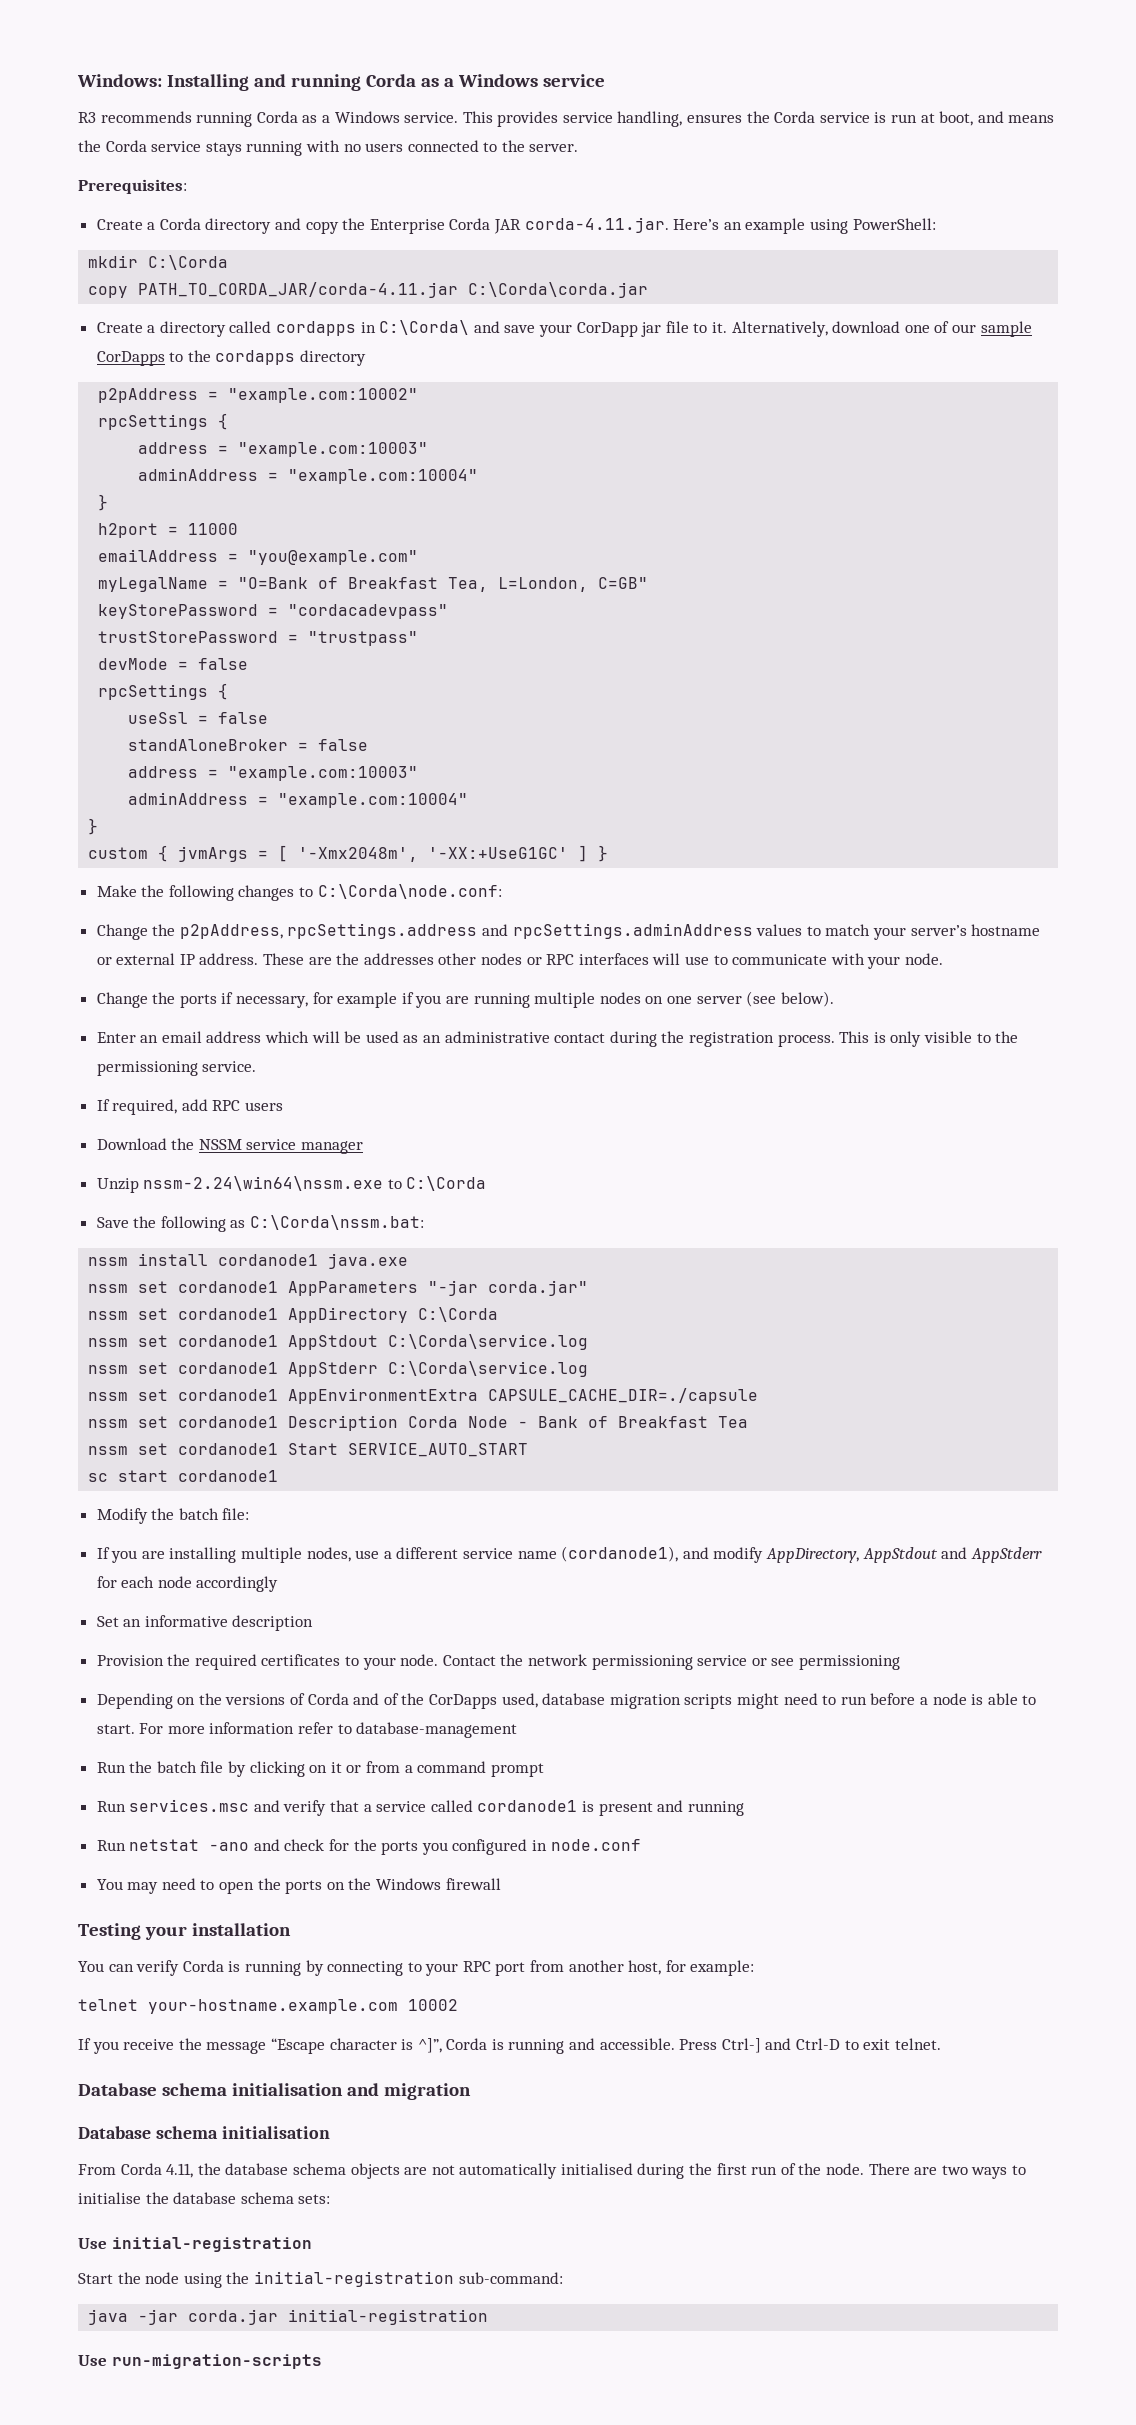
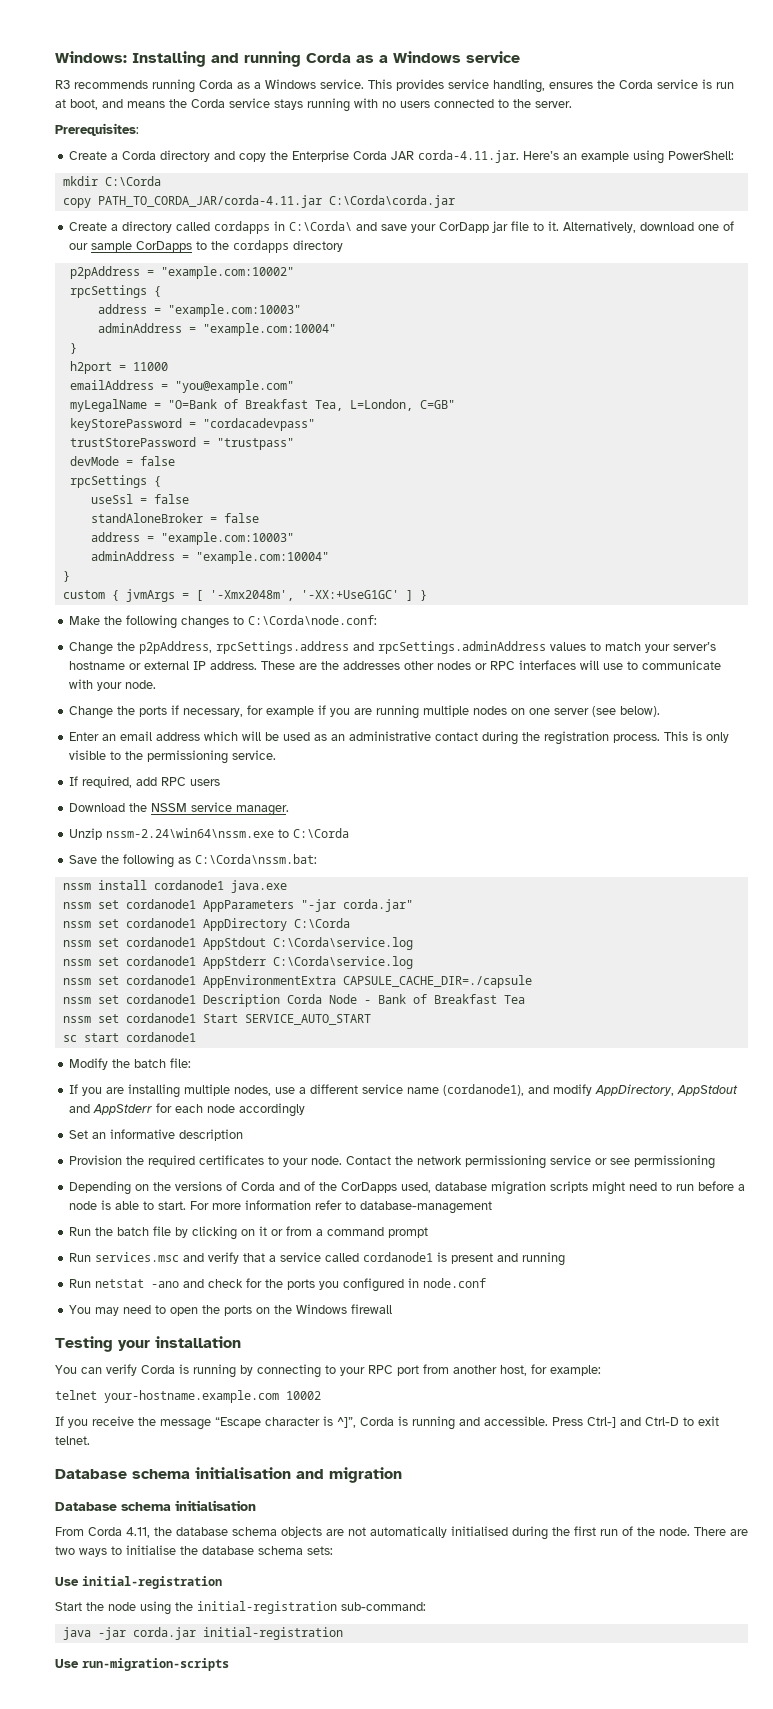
[301,1141,364,1154] manager -> [235,805,289,816] manager.

